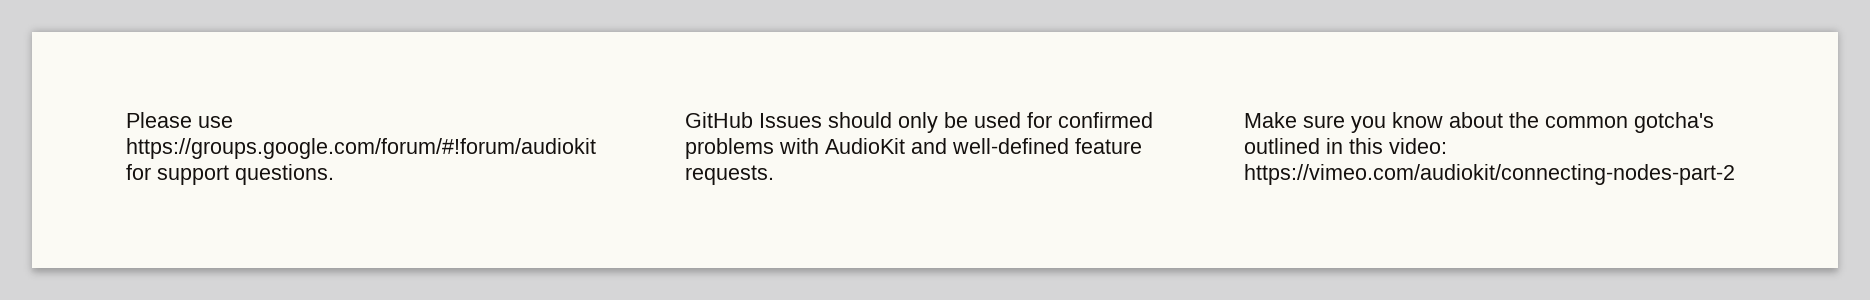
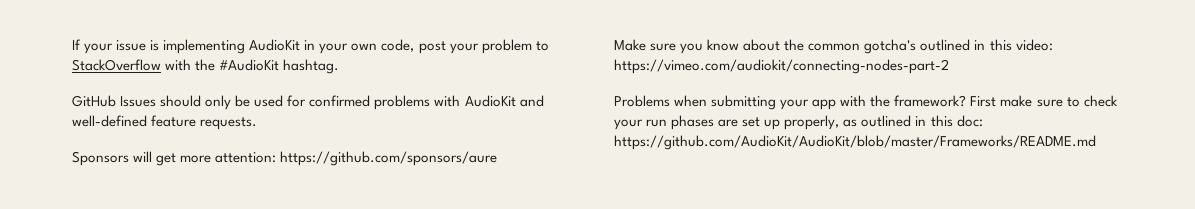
[126,112,233,128] [126,138,596,159] [126,164,334,185] Please use https://groups.google.com/forum/#!forum/audiokit for support questions. -> [72,39,549,54] [72,59,340,74] If your issue is implementing AudioKit in your own code, post your problem to StackOverflow with the #AudioKit hashtag.
(774, 175) none -> [72,151,498,166] // Sponsors will get more attention: https://github.com/sponsors/aure
(1735, 174) none -> [614,95,1118,110] [614,115,983,130] [614,135,1096,150] // Problems when submitting your app with the framework? First make sure to check your run phases are set up properly, as outlined in this doc: https://github.com/AudioKit/AudioKit/blob/master/Frameworks/README.md

